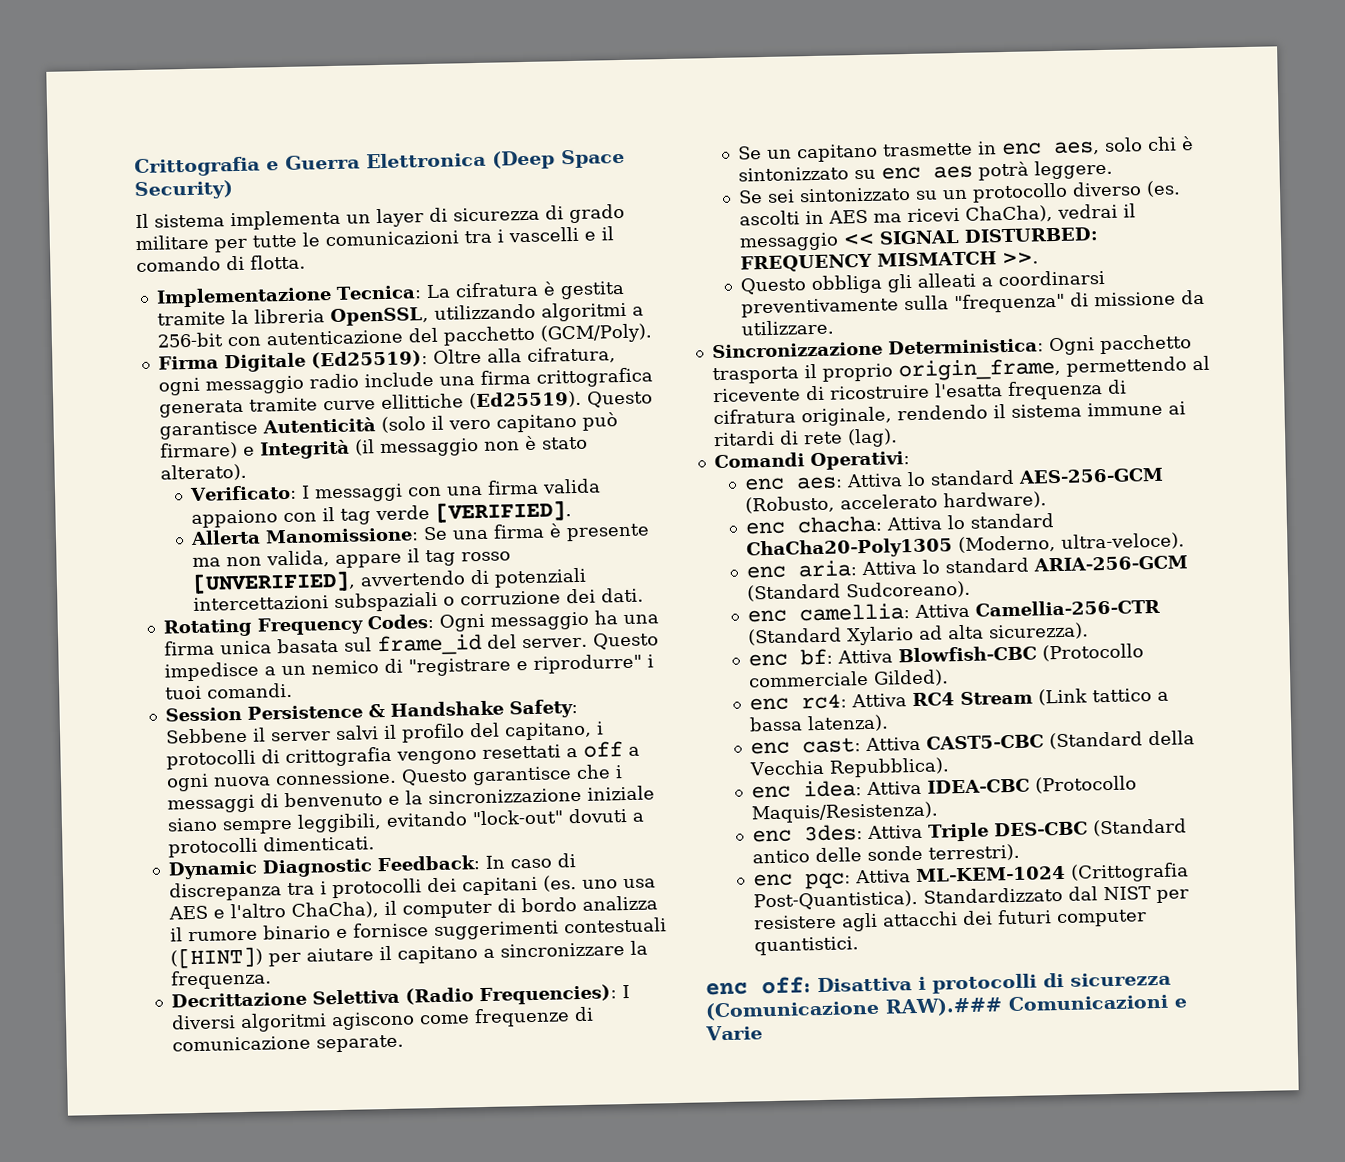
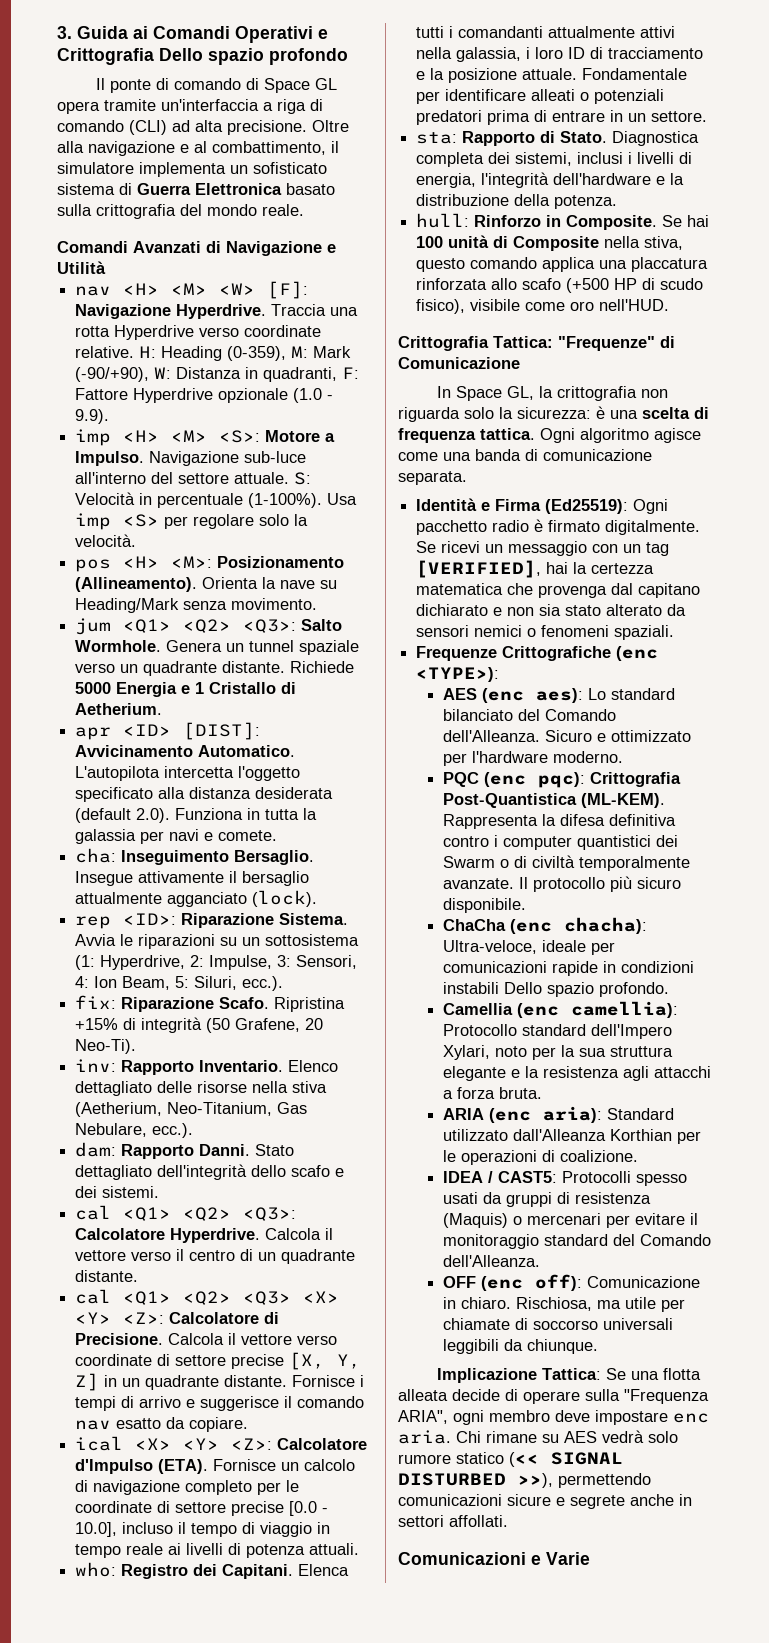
[134,148,625,178] [134,180,233,201] [135,203,625,231] [135,226,614,253] [136,254,306,273] [155,280,625,308] [156,301,644,327] [156,323,653,348] [157,346,616,373] [157,367,653,396] [158,390,653,418] [158,412,618,440] [159,435,588,460] [159,463,247,482] [189,478,602,503] [191,500,573,528] [190,523,651,545] [192,548,512,568] [192,567,588,594] [193,587,645,613] [162,610,659,638] [163,632,659,657] [163,653,654,682] [164,682,293,700] [164,698,578,722] [164,721,604,744] [165,741,640,770] [165,764,623,792] [166,785,655,814] [166,808,644,835] [167,835,375,858] [167,853,576,880] [168,875,656,902] [167,895,658,920] [169,917,667,942] [169,940,648,969] [170,969,272,990] [170,984,630,1008] [170,1006,594,1033] [171,1034,404,1053] [737,136,1195,163] [738,159,1114,182] [738,180,1182,204] [739,203,1137,226] [739,227,1100,252] [740,251,1040,273] [740,269,1106,295] [741,289,1206,318] [741,319,835,336] [711,334,1192,359] [711,355,1210,385] [712,379,1127,403] [712,401,1186,427] [712,428,898,448] [713,451,910,471] [744,467,1165,491] [745,491,1048,514] [745,513,1055,535] [746,532,1186,560] [746,555,1189,579] [747,580,972,602] [747,598,1162,623] [748,622,1090,646] [748,643,1145,667] [748,669,950,688] [749,688,1170,711] [749,714,890,733] [750,730,1196,755] [749,757,951,778] [751,775,1138,799] [751,801,940,824] [752,818,1188,843] [752,843,1021,864] [753,862,1190,890] [753,886,1190,911] [753,909,1148,932] [754,936,860,956] [705,971,1171,996] [705,997,1003,1021] Crittografia e Guerra Elettronica (Deep Space Security) // Il sistema implementa un layer di sicurezza di grado militare per tutte le comunicazioni tra i vascelli e il comando di flotta. // Implementazione Tecnica: La cifratura è gestita tramite la libreria OpenSSL, utilizzando algoritmi a 256-bit con autenticazione del pacchetto (GCM/Poly). // Firma Digitale (Ed25519): Oltre alla cifratura, ogni messaggio radio include una firma crittografica generata tramite curve ellittiche (Ed25519). Questo garantisce Autenticità (solo il vero capitano può firmare) e Integrità (il messaggio non è stato alterato). // Verificato: I messaggi con una firma valida appaiono con il tag verde [VERIFIED]. // Allerta Manomissione: Se una firma è presente ma non valida, appare il tag rosso [UNVERIFIED], avvertendo di potenziali intercettazioni subspaziali o corruzione dei dati. // Rotating Frequency Codes: Ogni messaggio ha una firma unica basata sul frame_id del server. Questo impedisce a un nemico di "registrare e riprodurre" i tuoi comandi. // Session Persistence & Handshake Safety: Sebbene il server salvi il profilo del capitano, i protocolli di crittografia vengono resettati a off a ogni nuova connessione. Questo garantisce che i messaggi di benvenuto e la sincronizzazione iniziale siano sempre leggibili, evitando "lock-out" dovuti a protocolli dimenticati. // Dynamic Diagnostic Feedback: In caso di discrepanza tra i protocolli dei capitani (es. uno usa AES e l'altro ChaCha), il computer di bordo analizza il rumore binario e fornisce suggerimenti contestuali ([HINT]) per aiutare il capitano a sincronizzare la frequenza. // Decrittazione Selettiva (Radio Frequencies): I diversi algoritmi agiscono come frequenze di comunicazione separate. // Se un capitano trasmette in enc aes, solo chi è sintonizzato su enc aes potrà leggere. // Se sei sintonizzato su un protocollo diverso (es. ascolti in AES ma ricevi ChaCha), vedrai il messaggio << SIGNAL DISTURBED: FREQUENCY MISMATCH >>. // Questo obbliga gli alleati a coordinarsi preventivamente sulla "frequenza" di missione da utilizzare. // Sincronizzazione Deterministica: Ogni pacchetto trasporta il proprio origin_frame, permettendo al ricevente di ricostruire l'esatta frequenza di cifratura originale, rendendo il sistema immune ai ritardi di rete (lag). // Comandi Operativi: // enc aes: Attiva lo standard AES-256-GCM (Robusto, accelerato hardware). // enc chacha: Attiva lo standard ChaCha20-Poly1305 (Moderno, ultra-veloce). // enc aria: Attiva lo standard ARIA-256-GCM (Standard Sudcoreano). // enc camellia: Attiva Camellia-256-CTR (Standard Xylario ad alta sicurezza). // enc bf: Attiva Blowfish-CBC (Protocollo commerciale Gilded). // enc rc4: Attiva RC4 Stream (Link tattico a bassa latenza). // enc cast: Attiva CAST5-CBC (Standard della Vecchia Repubblica). // enc idea: Attiva IDEA-CBC (Protocollo Maquis/Resistenza). // enc 3des: Attiva Triple DES-CBC (Standard antico delle sonde terrestri). // enc pqc: Attiva ML-KEM-1024 (Crittografia Post-Quantistica). Standardizzato dal NIST per resistere agli attacchi dei futuri computer quantistici. // enc off: Disattiva i protocolli di sicurezza (Comunicazione RAW).### -> [57,26,328,43] [57,48,348,65] [96,78,338,93] [57,99,323,114] [57,120,349,135] [57,141,339,156] [57,162,327,177] [57,183,335,195] [57,204,304,219] [57,241,336,256] [57,261,106,274] [75,281,309,299] [75,304,359,319] [75,325,322,340] [75,346,352,361] [75,367,360,382] [75,388,334,403] [75,409,110,424] [75,429,336,446] [75,451,307,466] [75,472,312,485] [75,492,358,508] [75,513,309,530] [75,534,137,547] [75,556,345,572] [75,577,338,592] [75,598,318,613] [75,618,343,635] [75,640,360,655] [75,661,355,676] [75,682,297,697] [75,703,163,715] [75,722,261,740] [75,745,296,757] [75,766,301,781] [75,787,334,802] [75,808,318,823] [75,829,278,844] [75,848,315,865] [75,871,310,886] [75,890,318,907] [75,913,349,929] [75,934,360,949] [75,955,358,970] [75,976,284,991] [75,995,346,1012] [75,1017,324,1033] [75,1039,137,1054] [75,1059,339,1075] [75,1081,328,1096] [75,1102,308,1117] [75,1123,194,1138] [75,1142,295,1159] [75,1164,345,1180] [75,1186,160,1198] [75,1205,297,1221] [75,1228,334,1243] [75,1249,356,1264] [75,1270,139,1282] [75,1289,340,1305] [75,1312,280,1324] [75,1333,338,1345] [75,1352,362,1370] [75,1373,365,1391] [75,1396,365,1411] [75,1417,249,1432] [75,1436,368,1451] [75,1459,356,1474] [75,1480,300,1495] [75,1501,329,1516] [75,1522,331,1537] [75,1543,360,1558] [75,1562,350,1579] [416,26,676,38] [416,47,704,62] [416,68,688,83] [416,89,665,104] [416,110,708,125] [416,131,700,146] [416,152,693,167] [416,172,685,188] [416,194,618,209] [416,213,710,230] [416,235,684,251] [416,257,709,272] [416,278,704,293] [416,299,670,314] [398,336,675,351] [398,357,520,369] [437,386,669,401] [398,406,709,422] [398,428,701,443] [398,449,652,461] [398,471,467,485] [416,498,669,514] [416,519,701,535] [416,541,670,556] [416,560,655,578] [416,583,701,598] [416,604,687,616] [416,625,675,640] [416,646,659,661] [416,667,500,682] [443,688,676,703] [443,709,617,721] [443,730,692,742] [443,751,624,766] [443,772,682,788] [443,793,666,808] [443,814,677,829] [443,835,679,850] [443,855,691,871] [443,876,682,892] [443,898,527,913] [443,917,648,934] [443,940,616,955] [443,961,695,976] [443,982,670,997] [443,1001,679,1018] [443,1024,673,1039] [443,1045,674,1060] [443,1066,712,1081] [443,1087,543,1099] [443,1106,675,1123] [443,1129,702,1144] [443,1150,639,1165] [443,1171,688,1186] [443,1192,652,1207] [443,1213,699,1228] [443,1234,712,1249] [443,1255,541,1267] [443,1274,701,1291] [443,1297,686,1312] [443,1318,674,1330] [443,1339,599,1354] [437,1368,702,1383] [398,1389,709,1404] [398,1410,709,1425] [398,1430,678,1444] [398,1452,623,1467] [398,1473,651,1488] [398,1494,692,1509] [398,1515,508,1527] 3. Guida ai Comandi Operativi e Crittografia Dello spazio profondo // Il ponte di comando di Space GL opera tramite un'interfaccia a riga di comando (CLI) ad alta precisione. Oltre alla navigazione e al combattimento, il simulatore implementa un sofisticato sistema di Guerra Elettronica basato sulla crittografia del mondo reale. // Comandi Avanzati di Navigazione e Utilità // nav <H> <M> <W> [F]: Navigazione Hyperdrive. Traccia una rotta Hyperdrive verso coordinate relative. H: Heading (0-359), M: Mark (-90/+90), W: Distanza in quadranti, F: Fattore Hyperdrive opzionale (1.0 - 9.9). // imp <H> <M> <S>: Motore a Impulso. Navigazione sub-luce all'interno del settore attuale. S: Velocità in percentuale (1-100%). Usa imp <S> per regolare solo la velocità. // pos <H> <M>: Posizionamento (Allineamento). Orienta la nave su Heading/Mark senza movimento. // jum <Q1> <Q2> <Q3>: Salto Wormhole. Genera un tunnel spaziale verso un quadrante distante. Richiede 5000 Energia e 1 Cristallo di Aetherium. // apr <ID> [DIST]: Avvicinamento Automatico. L'autopilota intercetta l'oggetto specificato alla distanza desiderata (default 2.0). Funziona in tutta la galassia per navi e comete. // cha: Inseguimento Bersaglio. Insegue attivamente il bersaglio attualmente agganciato (lock). // rep <ID>: Riparazione Sistema. Avvia le riparazioni su un sottosistema (1: Hyperdrive, 2: Impulse, 3: Sensori, 4: Ion Beam, 5: Siluri, ecc.). // fix: Riparazione Scafo. Ripristina +15% di integrità (50 Grafene, 20 Neo-Ti). // inv: Rapporto Inventario. Elenco dettagliato delle risorse nella stiva (Aetherium, Neo-Titanium, Gas Nebulare, ecc.). // dam: Rapporto Danni. Stato dettagliato dell'integrità dello scafo e dei sistemi. // cal <Q1> <Q2> <Q3>: Calcolatore Hyperdrive. Calcola il vettore verso il centro di un quadrante distante. // cal <Q1> <Q2> <Q3> <X> <Y> <Z>: Calcolatore di Precisione. Calcola il vettore verso coordinate di settore precise [X, Y, Z] in un quadrante distante. Fornisce i tempi di arrivo e suggerisce il comando nav esatto da copiare. // ical <X> <Y> <Z>: Calcolatore d'Impulso (ETA). Fornisce un calcolo di navigazione completo per le coordinate di settore precise [0.0 - 10.0], incluso il tempo di viaggio in tempo reale ai livelli di potenza attuali. // who: Registro dei Capitani. Elenca tutti i comandanti attualmente attivi nella galassia, i loro ID di tracciamento e la posizione attuale. Fondamentale per identificare alleati o potenziali predatori prima di entrare in un settore. // sta: Rapporto di Stato. Diagnostica completa dei sistemi, inclusi i livelli di energia, l'integrità dell'hardware e la distribuzione della potenza. // hull: Rinforzo in Composite. Se hai 100 unità di Composite nella stiva, questo comando applica una placcatura rinforzata allo scafo (+500 HP di scudo fisico), visibile come oro nell'HUD. // Crittografia Tattica: "Frequenze" di Comunicazione // In Space GL, la crittografia non riguarda solo la sicurezza: è una scelta di frequenza tattica. Ogni algoritmo agisce come una banda di comunicazione separata. // Identità e Firma (Ed25519): Ogni pacchetto radio è firmato digitalmente. Se ricevi un messaggio con un tag [VERIFIED], hai la certezza matematica che provenga dal capitano dichiarato e non sia stato alterato da sensori nemici o fenomeni spaziali. // Frequenze Crittografiche (enc <TYPE>): // AES (enc aes): Lo standard bilanciato del Comando dell'Alleanza. Sicuro e ottimizzato per l'hardware moderno. // PQC (enc pqc): Crittografia Post-Quantistica (ML-KEM). Rappresenta la difesa definitiva contro i computer quantistici dei Swarm o di civiltà temporalmente avanzate. Il protocollo più sicuro disponibile. // ChaCha (enc chacha): Ultra-veloce, ideale per comunicazioni rapide in condizioni instabili Dello spazio profondo. // Camellia (enc camellia): Protocollo standard dell'Impero Xylari, noto per la sua struttura elegante e la resistenza agli attacchi a forza bruta. // ARIA (enc aria): Standard utilizzato dall'Alleanza Korthian per le operazioni di coalizione. // IDEA / CAST5: Protocolli spesso usati da gruppi di resistenza (Maquis) o mercenari per evitare il monitoraggio standard del Comando dell'Alleanza. // OFF (enc off): Comunicazione in chiaro. Rischiosa, ma utile per chiamate di soccorso universali leggibili da chiunque. // Implicazione Tattica: Se una flotta alleata decide di operare sulla "Frequenza ARIA", ogni membro deve impostare enc aria. Chi rimane su AES vedrà solo rumore statico (<< SIGNAL DISTURBED >>), permettendo comunicazioni sicure e segrete anche in settori affollati. //

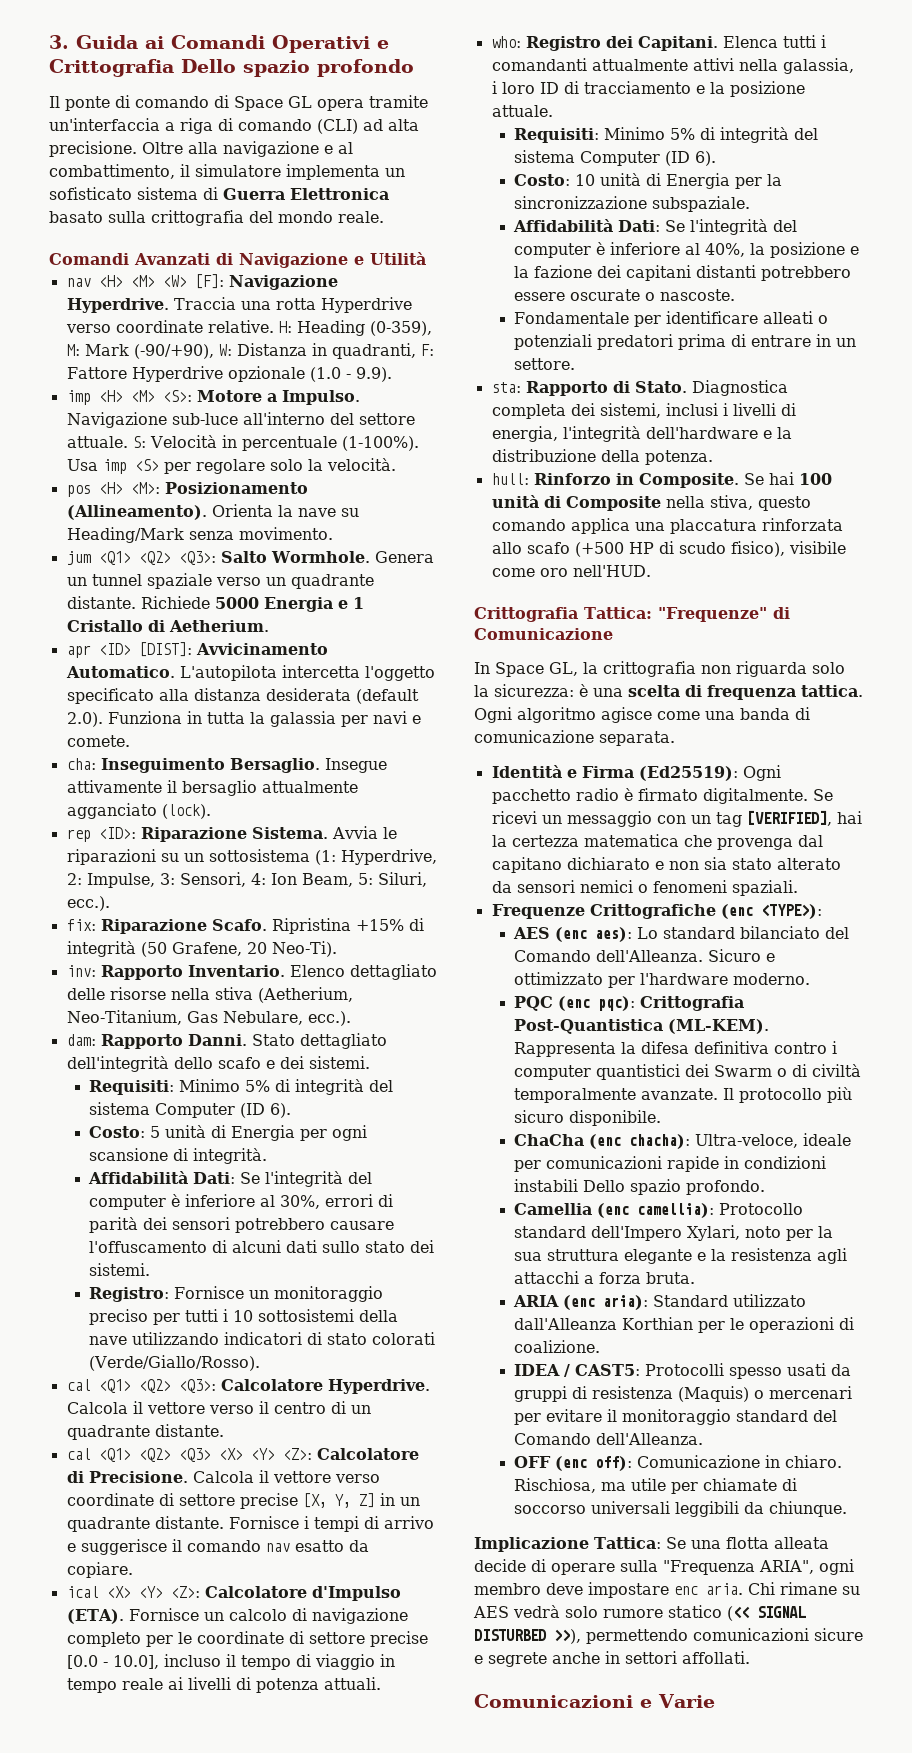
(160, 1192) none -> [89,1079,394,1095] [89,1102,292,1118] [89,1125,368,1141] [89,1148,268,1164] [88,1171,373,1187] [89,1194,394,1210] [89,1217,395,1233] [89,1240,435,1253] [89,1263,151,1276] [89,1286,384,1302] [89,1309,399,1325] [89,1332,436,1345] [89,1355,261,1371] // Requisiti: Minimo 5% di integrità del sistema Computer (ID 6). // Costo: 5 unità di Energia per ogni scansione di integrità. // Affidabilità Dati: Se l'integrità del computer è inferiore al 30%, errori di parità dei sensori potrebbero causare l'offuscamento di alcuni dati sullo stato dei sistemi. // Registro: Fornisce un monitoraggio preciso per tutti i 10 sottosistemi della nave utilizzando indicatori di stato colorati (Verde/Giallo/Rosso).
(578, 74) none -> [514,127,819,143] [514,150,717,166] [514,173,783,189] [514,196,751,212] [513,219,798,235] [514,242,860,258] [514,265,852,281] [514,289,736,301] // Requisiti: Minimo 5% di integrità del sistema Computer (ID 6). // Costo: 10 unità di Energia per la sincronizzazione subspaziale. // Affidabilità Dati: Se l'integrità del computer è inferiore al 40%, la posizione e la fazione dei capitani distanti potrebbero essere oscurate o nascoste. //

